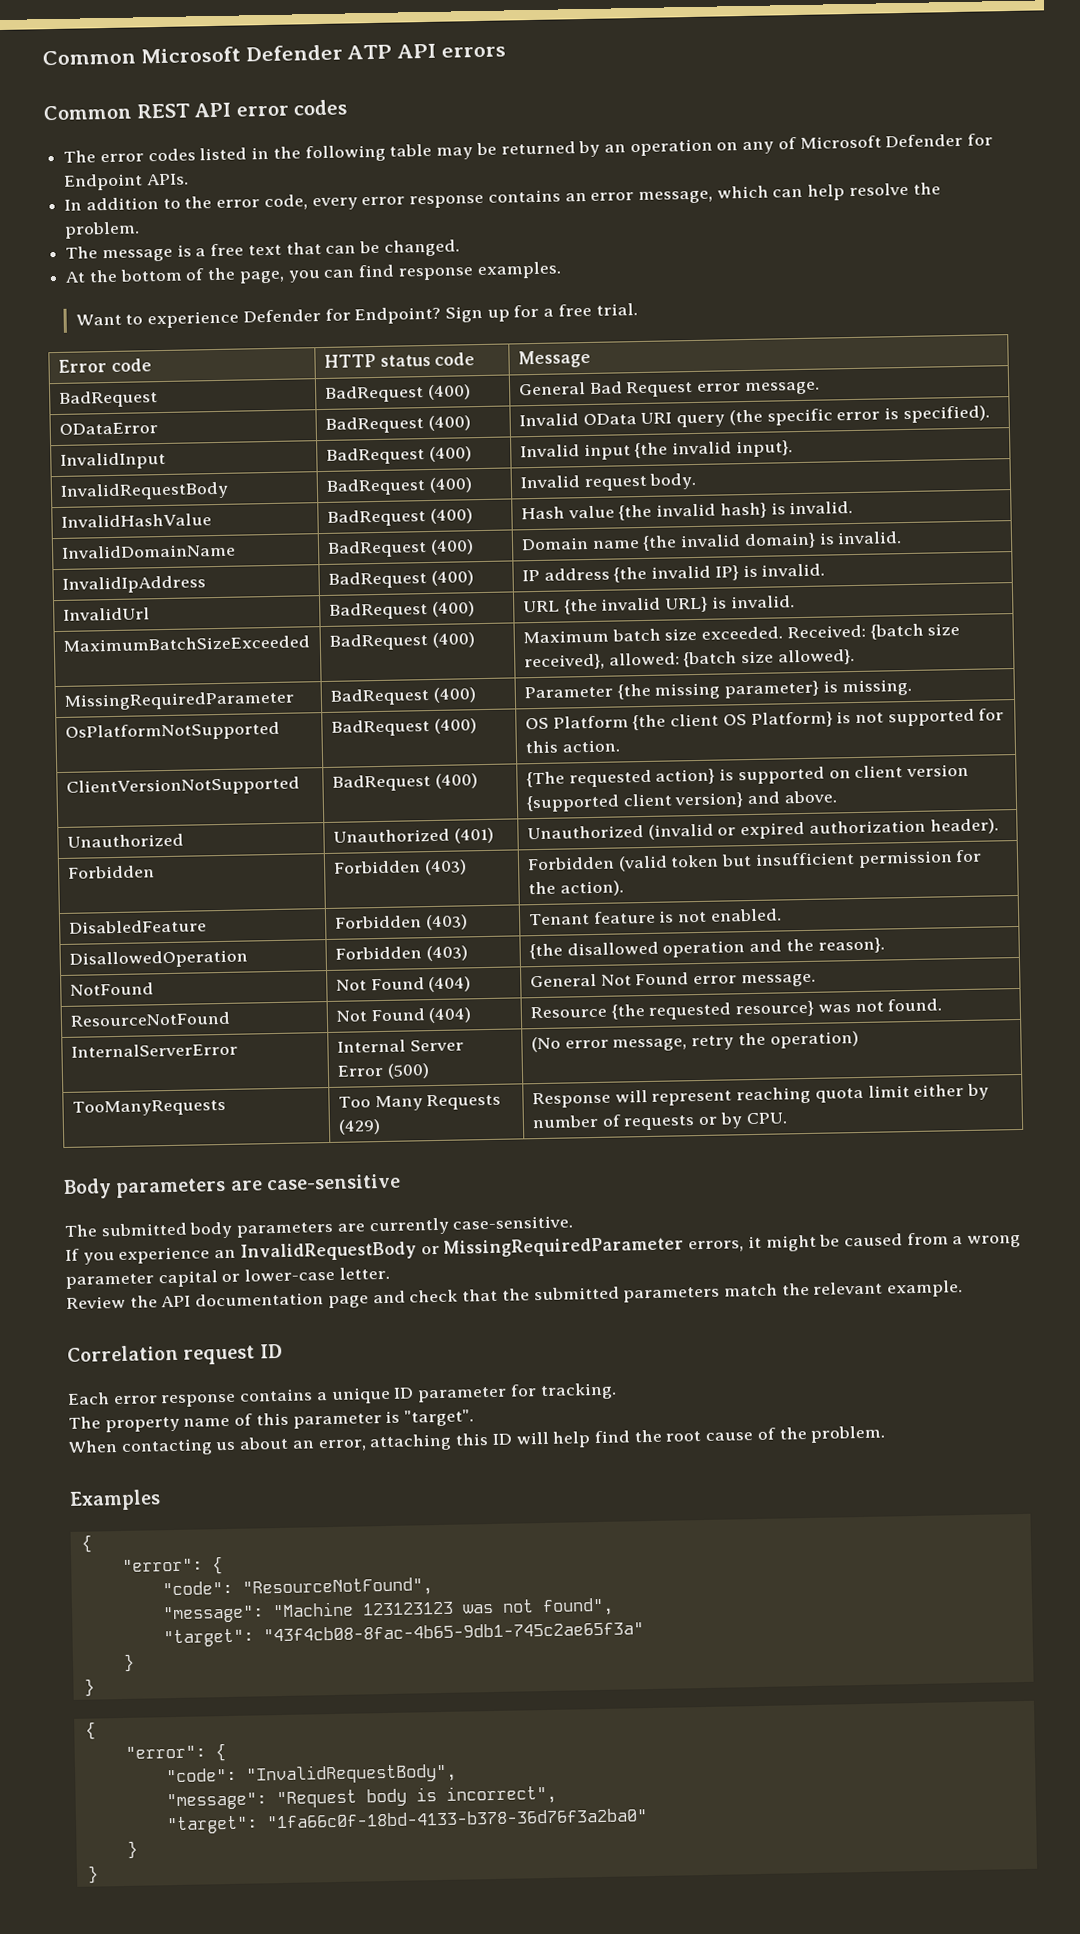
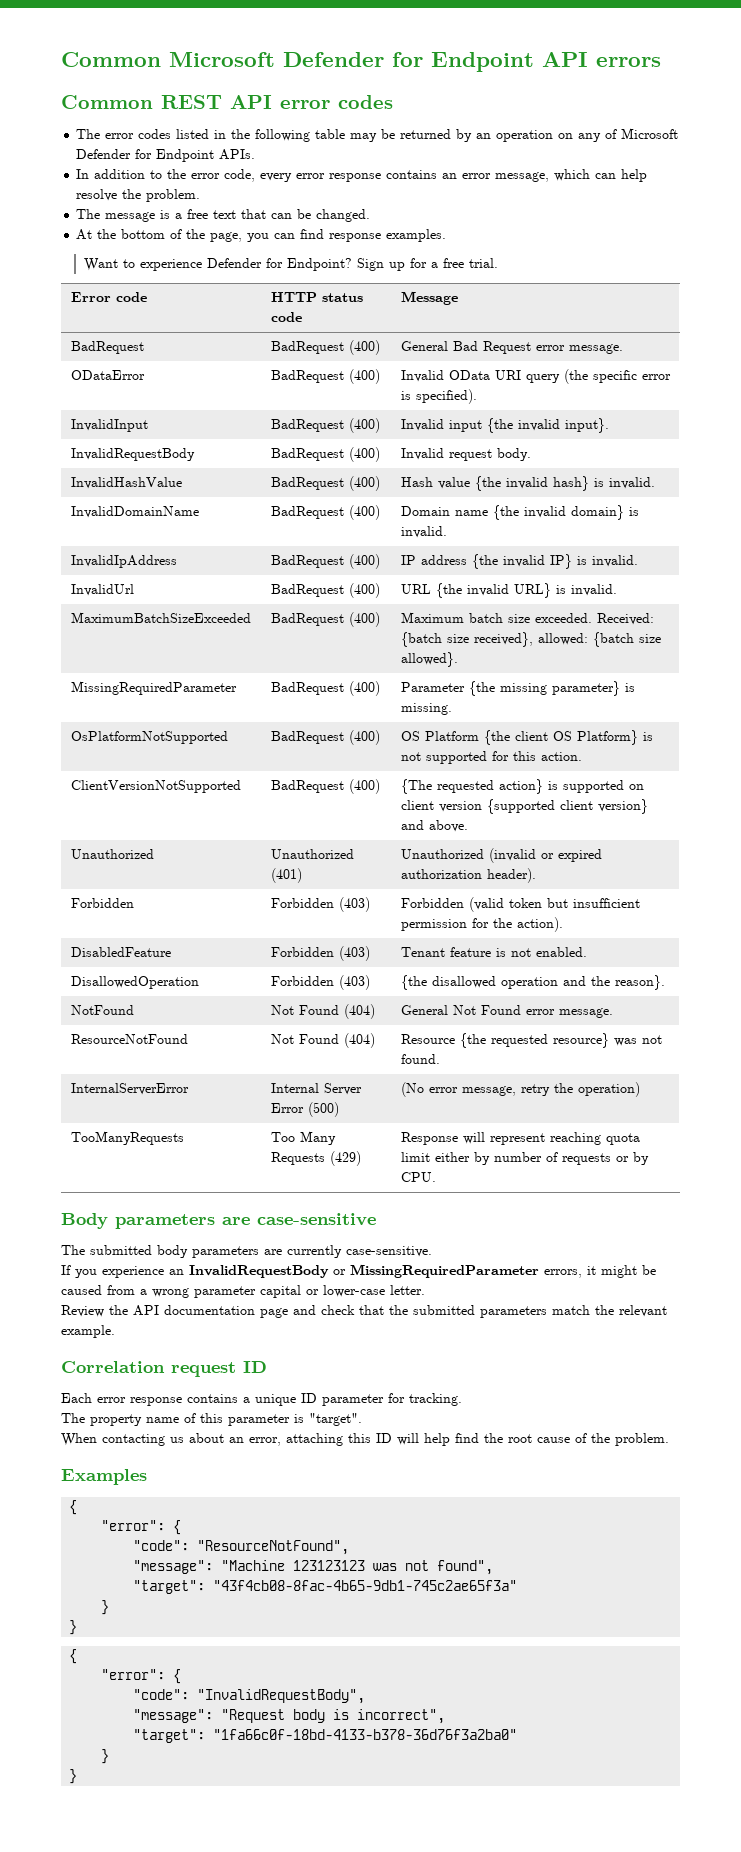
[347,44,393,60] ATP -> [392,52,534,72] for Endpoint

